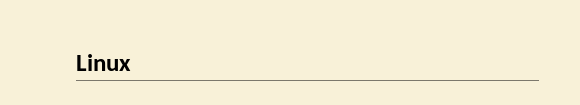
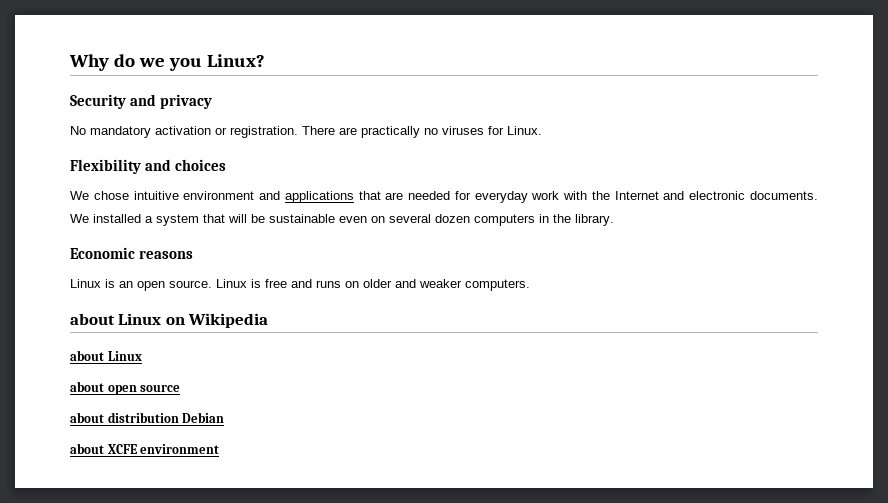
[76,54,131,71] Linux -> [69,54,265,71] [70,94,213,109] [70,126,542,138] [70,159,227,174] [70,191,818,203] [70,214,614,226] [70,247,194,259] [70,279,530,291] [70,313,269,328] [70,350,142,361] [70,381,181,395] [70,412,225,423] [70,443,220,454] Why do we you Linux? // Security and privacy // No mandatory activation or registration. There are practically no viruses for Linux. // Flexibility and choices // We chose intuitive environment and applications that are needed for everyday work with the Internet and electronic documents. We installed a system that will be sustainable even on several dozen computers in the library. // Economic reasons // Linux is an open source. Linux is free and runs on older and weaker computers. // about Linux on Wikipedia // about Linux // about open source // about distribution Debian // about XCFE environment

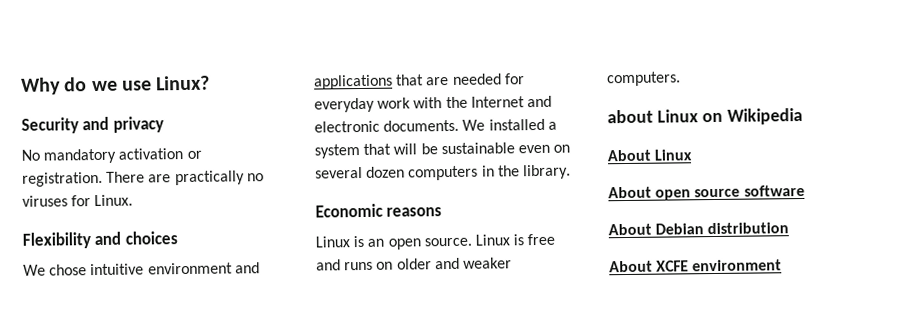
[168,58,202,71] you -> [121,80,152,91] use
[70,350,104,361] about -> [607,149,651,162] About
[70,381,104,392] about -> [608,186,652,199] About
[70,412,104,423] // about -> [743,184,805,197] [608,223,705,236] software // About Debian
[182,412,225,423] [70,443,104,454] Debian // about -> [609,260,653,273] // About

